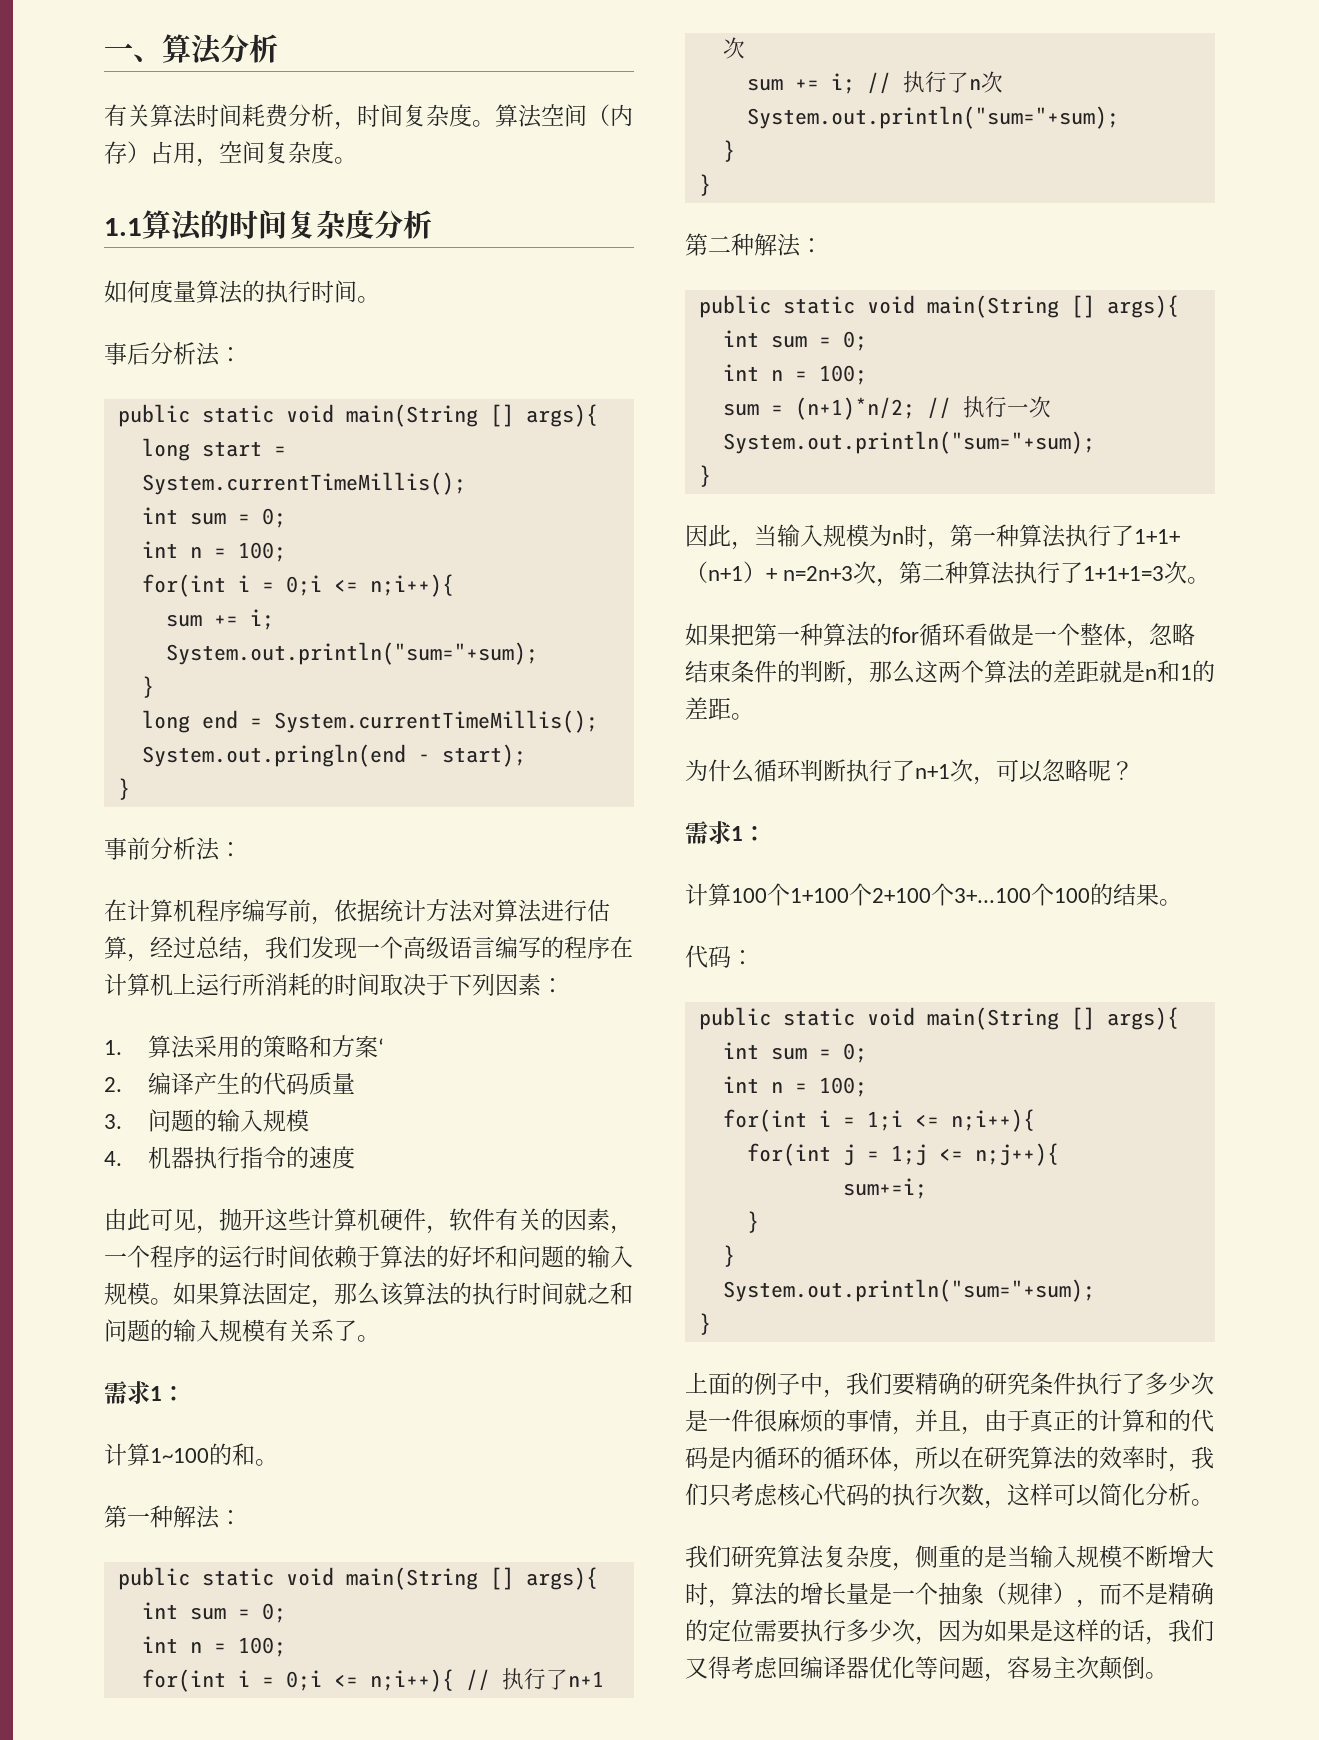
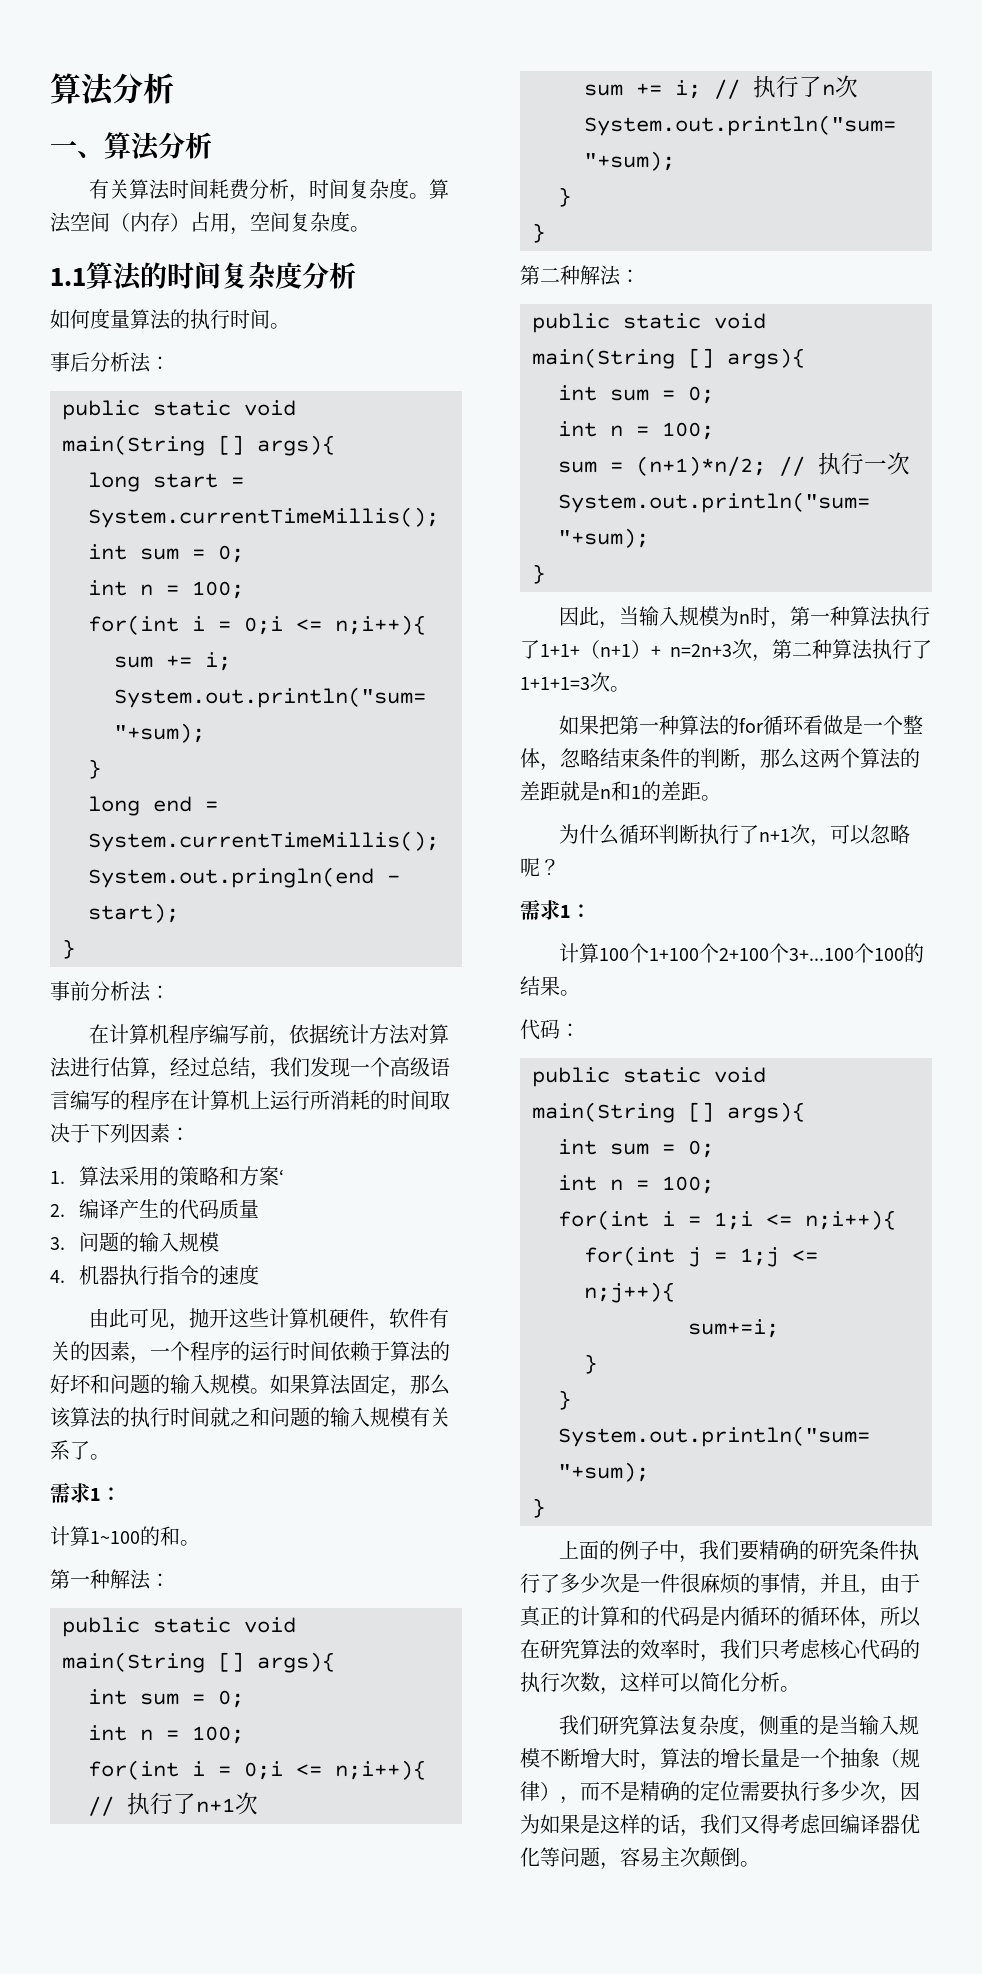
(104, 51) none -> [50,73,174,106] 算法分析 //

